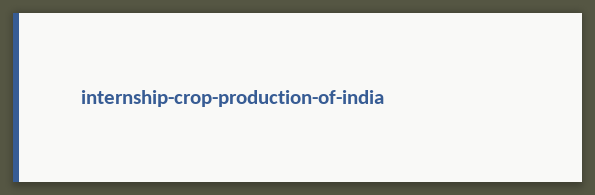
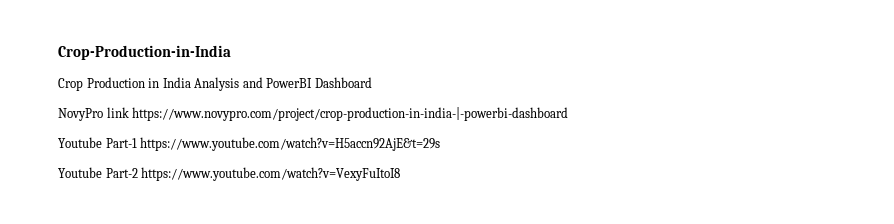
[81,90,384,107] internship-crop-production-of-india -> [58,45,231,60] [58,77,372,91] [58,107,569,121] [58,137,441,151] [58,167,401,181] Crop-Production-in-India // Crop Production in India Analysis and PowerBI Dashboard // NovyPro link https://www.novypro.com/project/crop-production-in-india-|-powerbi-dashboard // Youtube Part-1 https://www.youtube.com/watch?v=H5accn92AjE&t=29s // Youtube Part-2 https://www.youtube.com/watch?v=VexyFuItoI8

